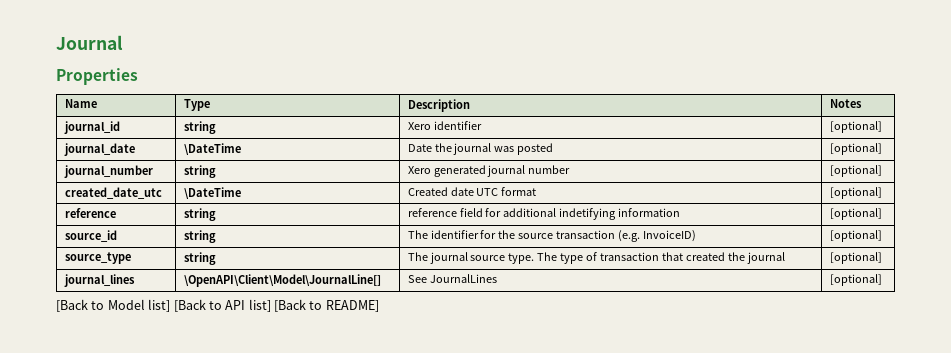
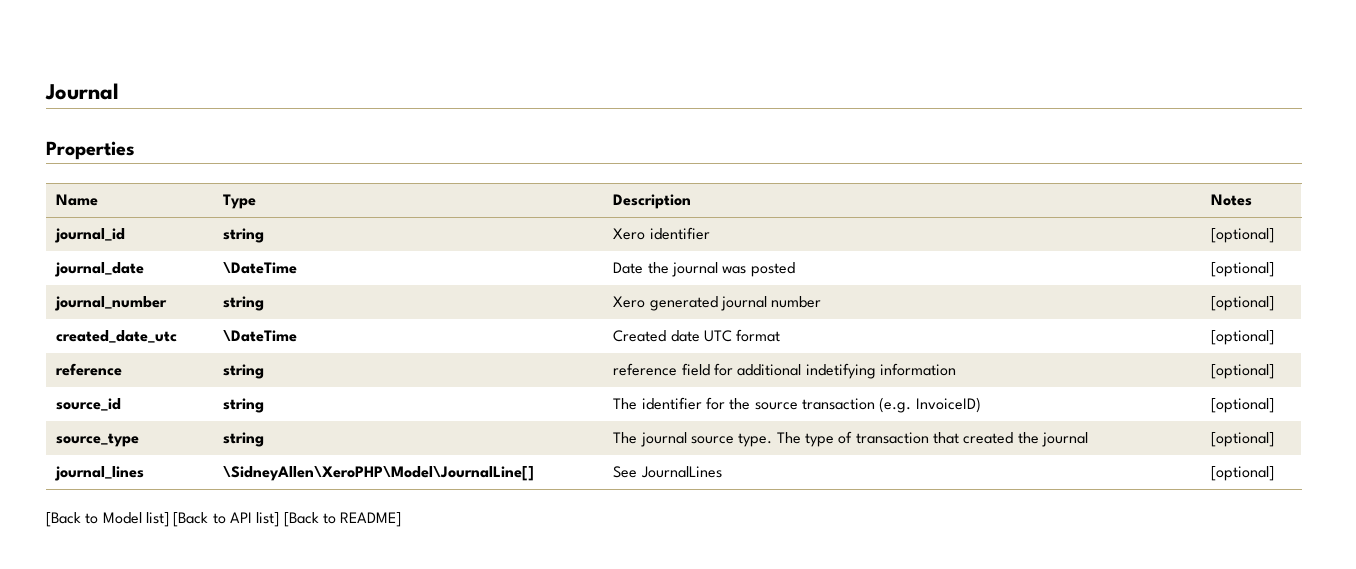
[183,274,381,287] \OpenAPI\Client\Model\JournalLine[] -> [223,466,535,481] \SidneyAllen\XeroPHP\Model\JournalLine[]

